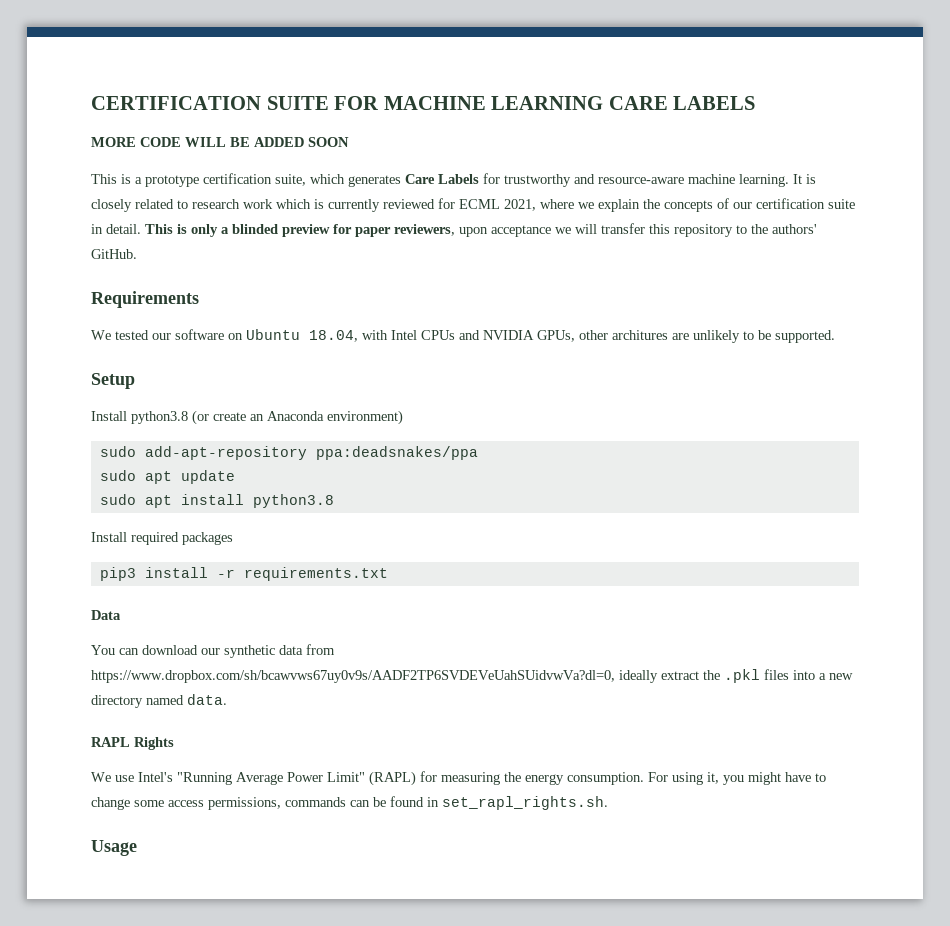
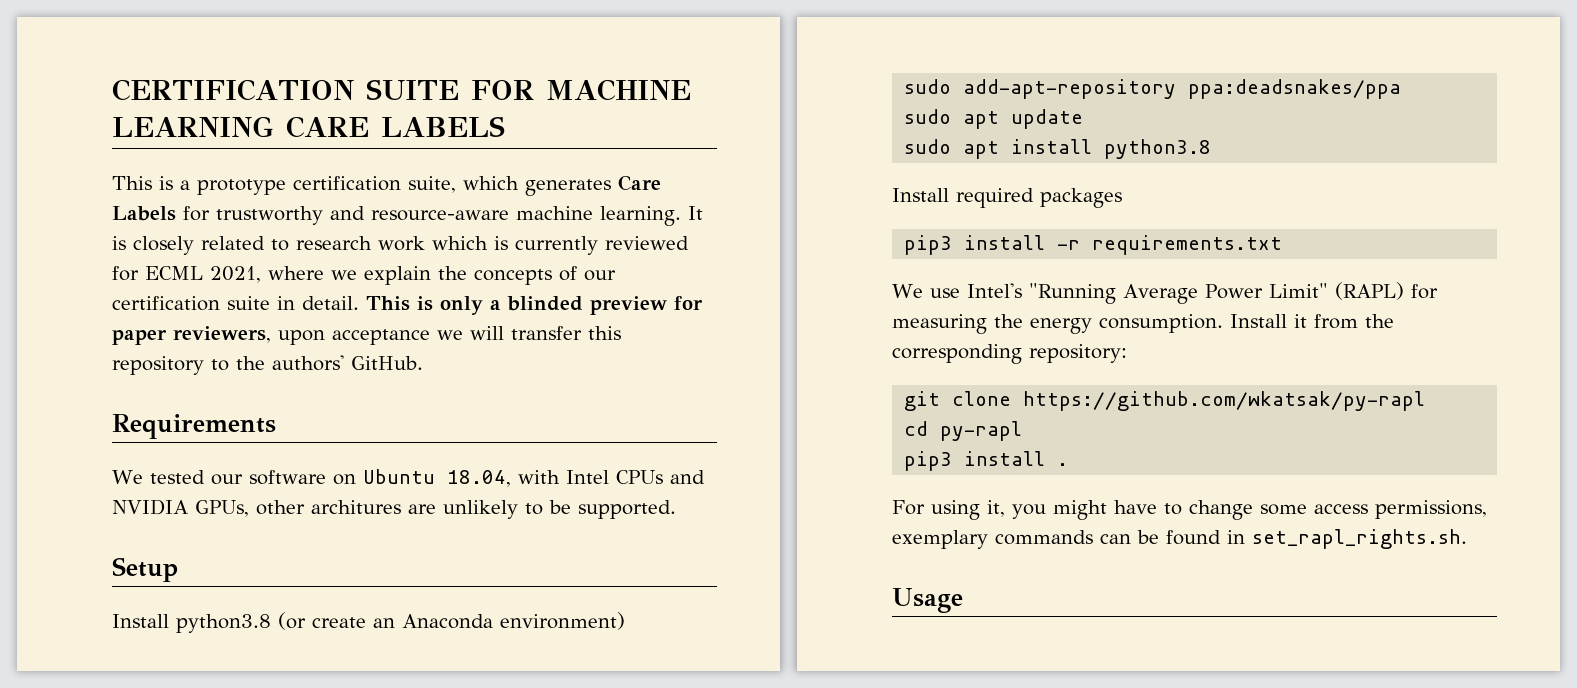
[91,137,349,147] // MORE CODE WILL BE ADDED SOON -> (505, 126) none
[91,610,121,620] [91,644,335,658] [91,669,853,683] [91,694,227,708] [91,737,174,750] // Data // You can download our synthetic data from https://www.dropbox.com/sh/bcawvws67uy0v9s/AADF2TP6SVDEVeUahSUidvwVa?dl=0, ideally extract the .pkl files into a new directory named data. // RAPL Rights -> (1283, 245) none
(644, 778) none -> [1230,314,1394,329] [892,344,1127,364] [904,391,1426,411] [904,421,1023,441] [904,451,1069,471] Install it from the corresponding repository: // git clone https://github.com/wkatsak/py-rapl // cd py-rapl // pip3 install . //
(281, 803) none -> [892,530,988,549] exemplary

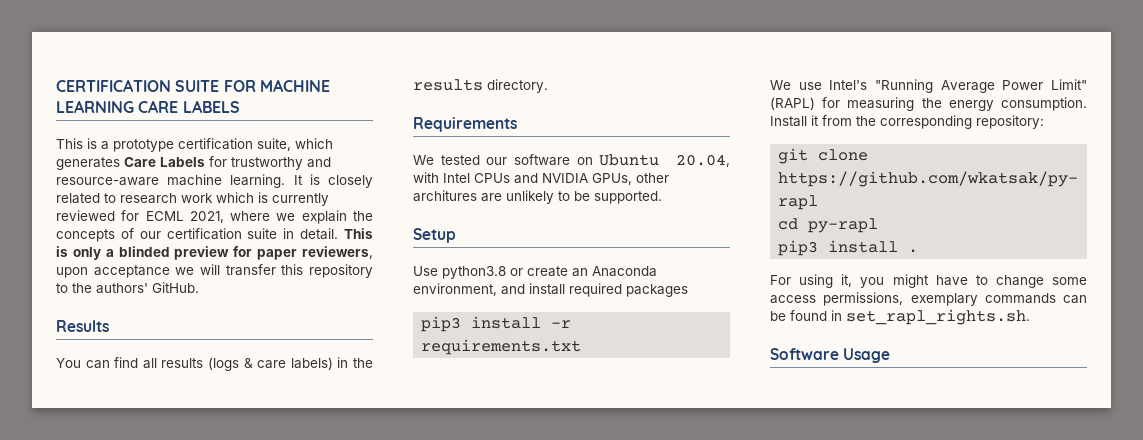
(423, 363) none -> [56,320,109,332] [56,357,373,371] [413,79,548,93] // Results // You can find all results (logs & care labels) in the results directory.
[446,470,511,487] 18.04, -> [676,154,730,167] 20.04,
[112,612,625,633] [904,79,1402,99] [904,109,1084,129] [904,139,1212,159] [892,188,949,202] Install python3.8 (or create an Anaconda environment) // sudo add-apt-repository ppa:deadsnakes/ppa // sudo apt update // sudo apt install python3.8 // Install -> [413,266,657,279] [413,283,565,296] Use python3.8 or create an Anaconda environment, and install
(1467, 539) none -> [770,348,839,360] Software

